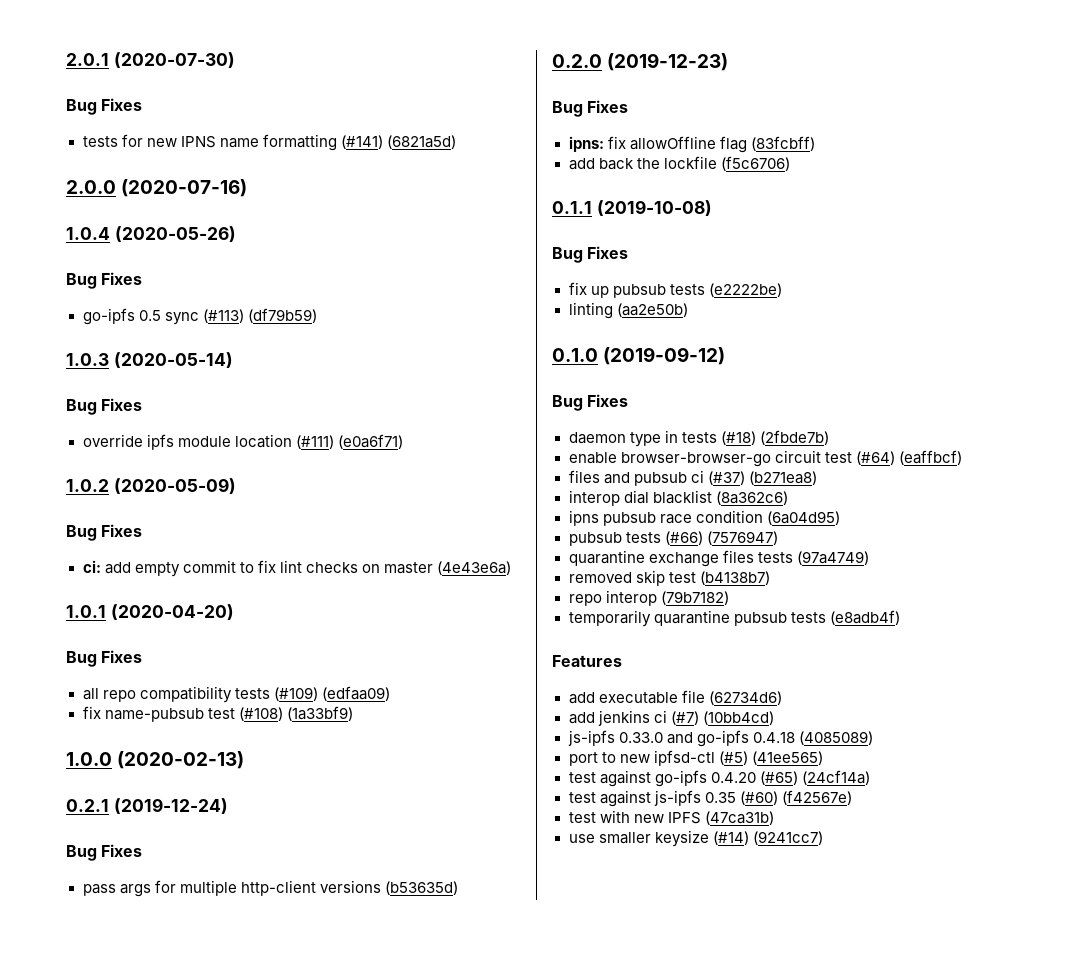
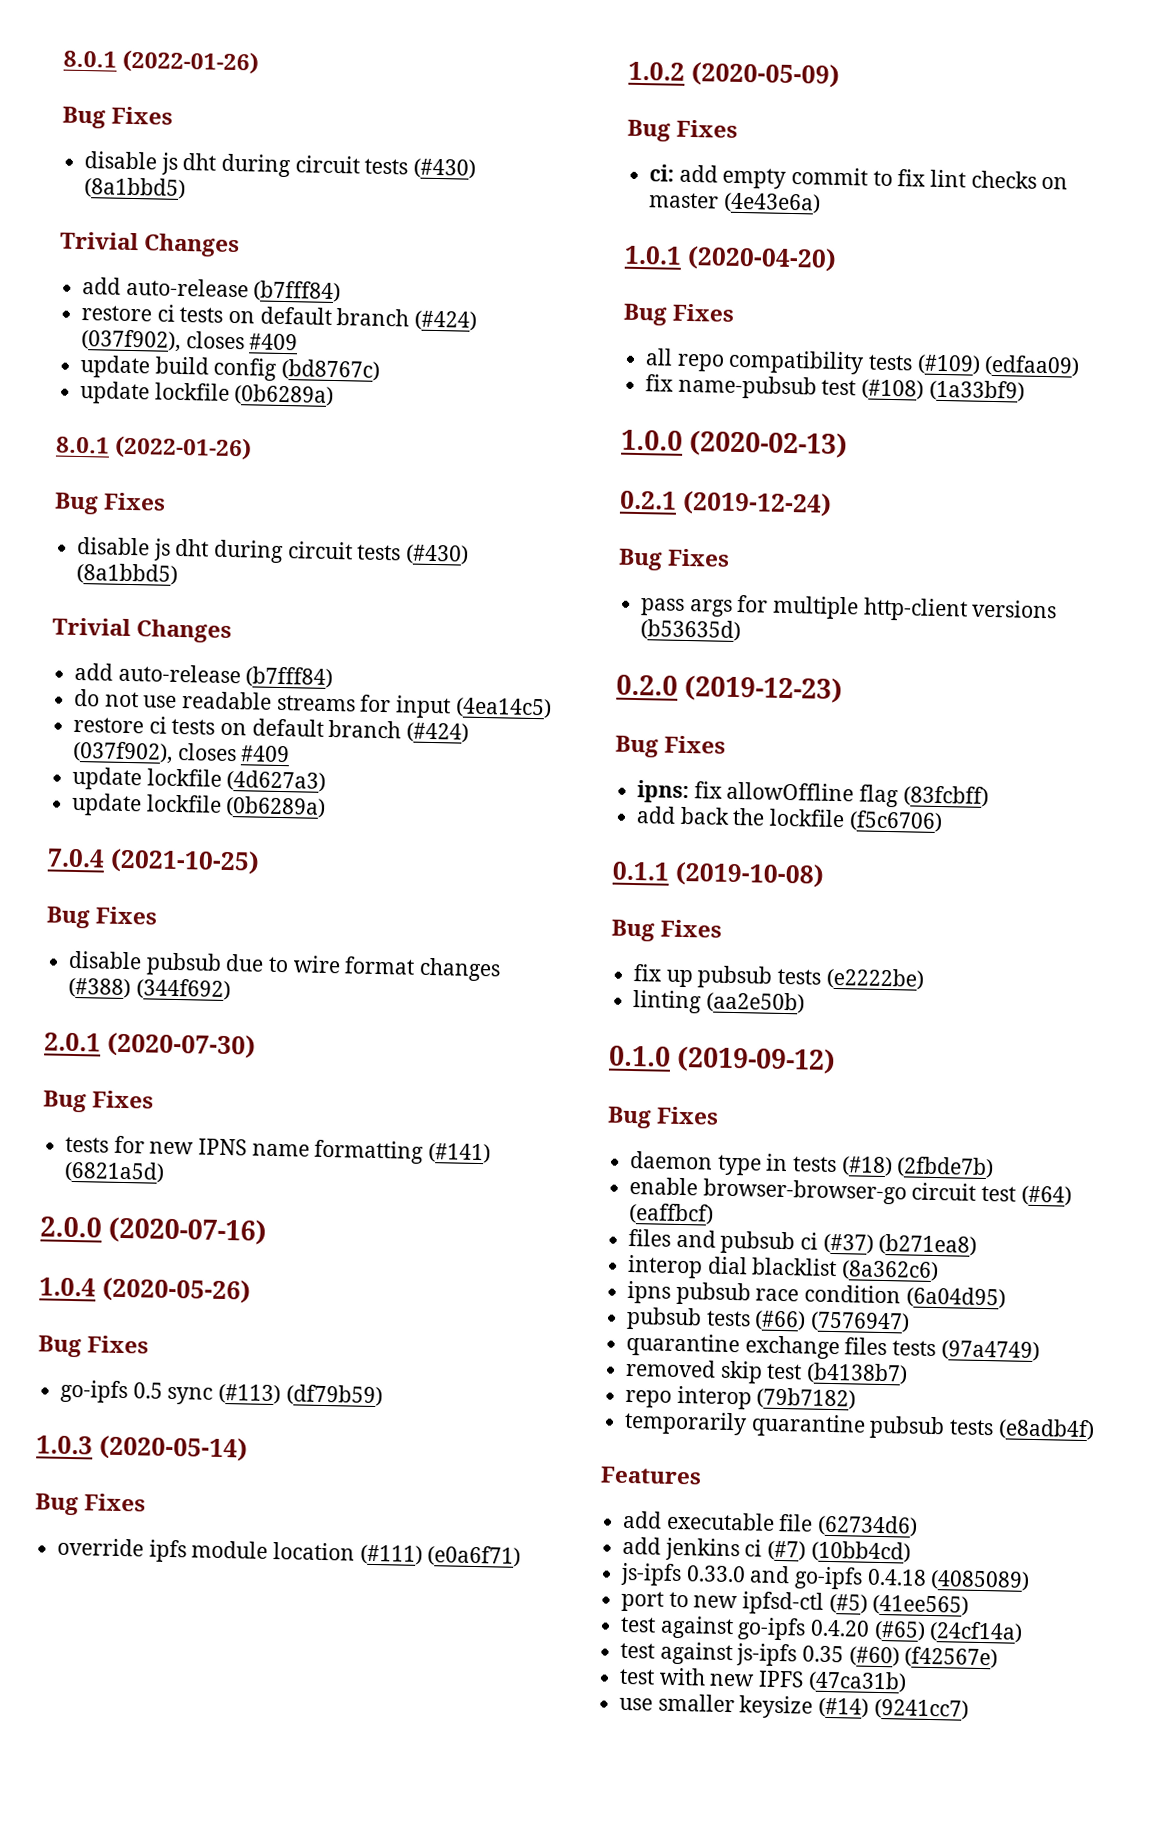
(66, 59) none -> [63,49,260,75] [62,106,174,129] [84,151,477,179] [84,177,187,200] [60,231,241,258] [82,277,342,303] [81,304,478,331] [81,329,299,352] [80,354,381,381] [79,380,335,407] [56,435,253,461] [54,492,167,515] [77,536,470,565] [76,562,179,585] [52,617,233,644] [74,662,334,689] [74,688,552,719] [73,716,470,743] [72,740,291,764] [72,766,327,792] [71,792,327,818] [47,848,260,875] [46,906,159,929] [68,950,502,982] [68,977,231,1001] 8.0.1 (2022-01-26) // Bug Fixes // disable js dht during circuit tests (#430) (8a1bbd5) // Trivial Changes // add auto-release (b7fff84) // restore ci tests on default branch (#424) (037f902), closes #409 // update build config (bd8767c) // update lockfile (0b6289a) // 8.0.1 (2022-01-26) // Bug Fixes // disable js dht during circuit tests (#430) (8a1bbd5) // Trivial Changes // add auto-release (b7fff84) // do not use readable streams for input (4ea14c5) // restore ci tests on default branch (#424) (037f902), closes #409 // update lockfile (4d627a3) // update lockfile (0b6289a) // 7.0.4 (2021-10-25) // Bug Fixes // disable pubsub due to wire format changes (#388) (344f692) //

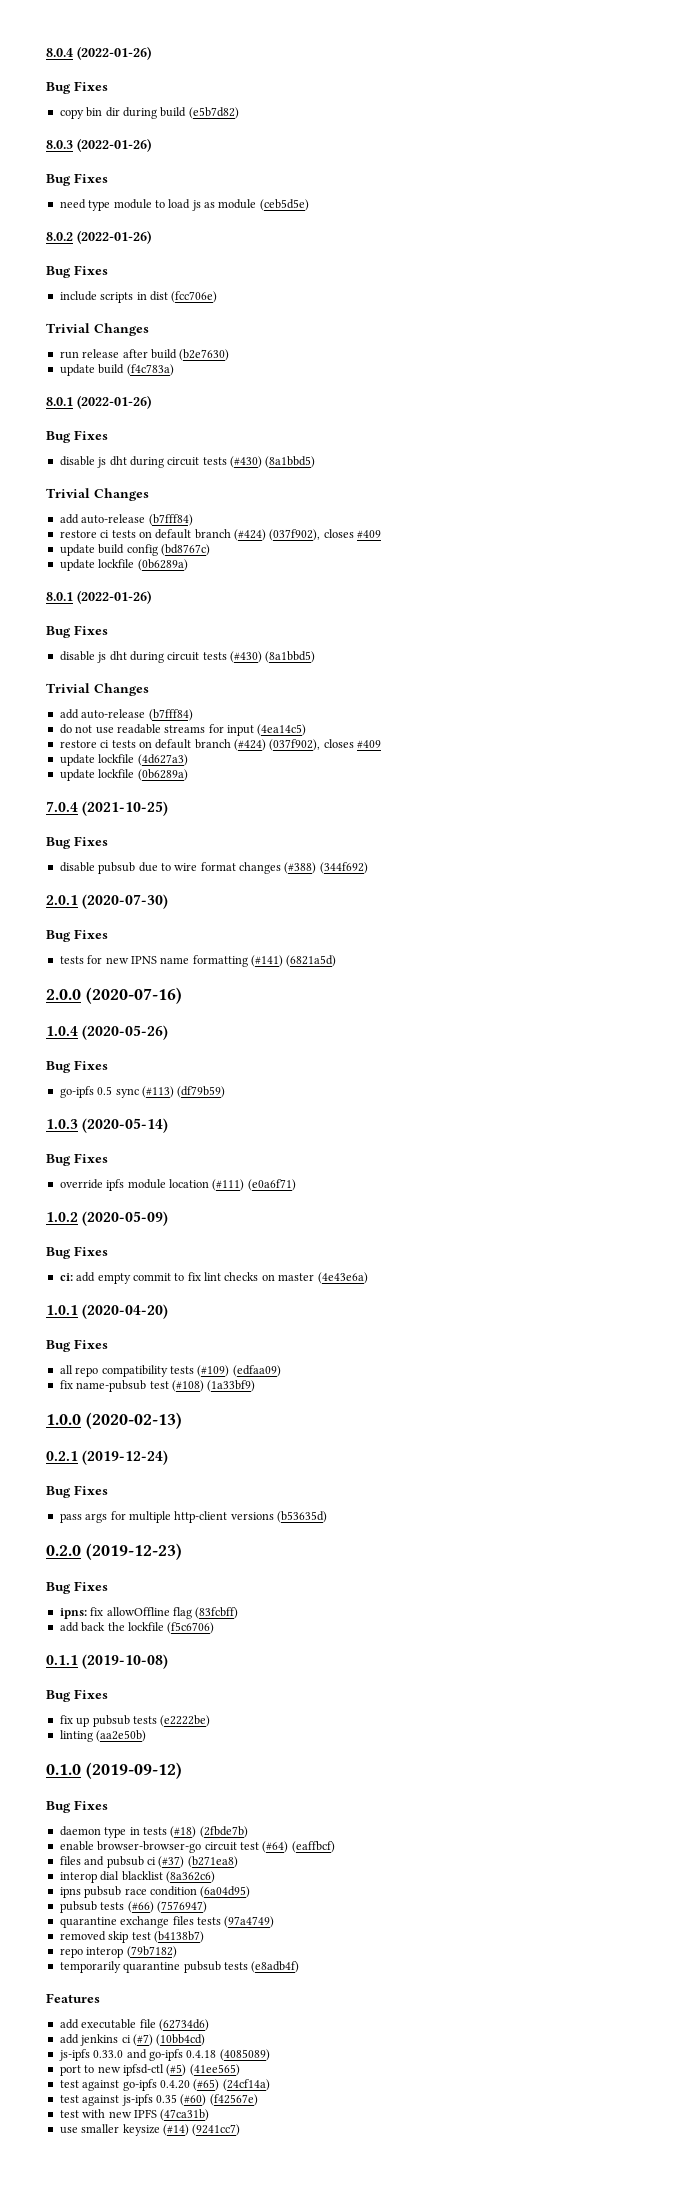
(63, 59) none -> [46,46,151,60] [46,81,108,94] [59,107,239,119] [46,138,151,152] [46,173,108,186] [59,199,309,211] [46,230,151,244] [46,265,108,278] [59,291,218,303] [46,323,149,336] [59,349,230,361] [59,364,174,376] 8.0.4 (2022-01-26) // Bug Fixes // copy bin dir during build (e5b7d82) // 8.0.3 (2022-01-26) // Bug Fixes // need type module to load js as module (ceb5d5e) // 8.0.2 (2022-01-26) // Bug Fixes // include scripts in dist (fcc706e) // Trivial Changes // run release after build (b2e7630) // update build (f4c783a) //

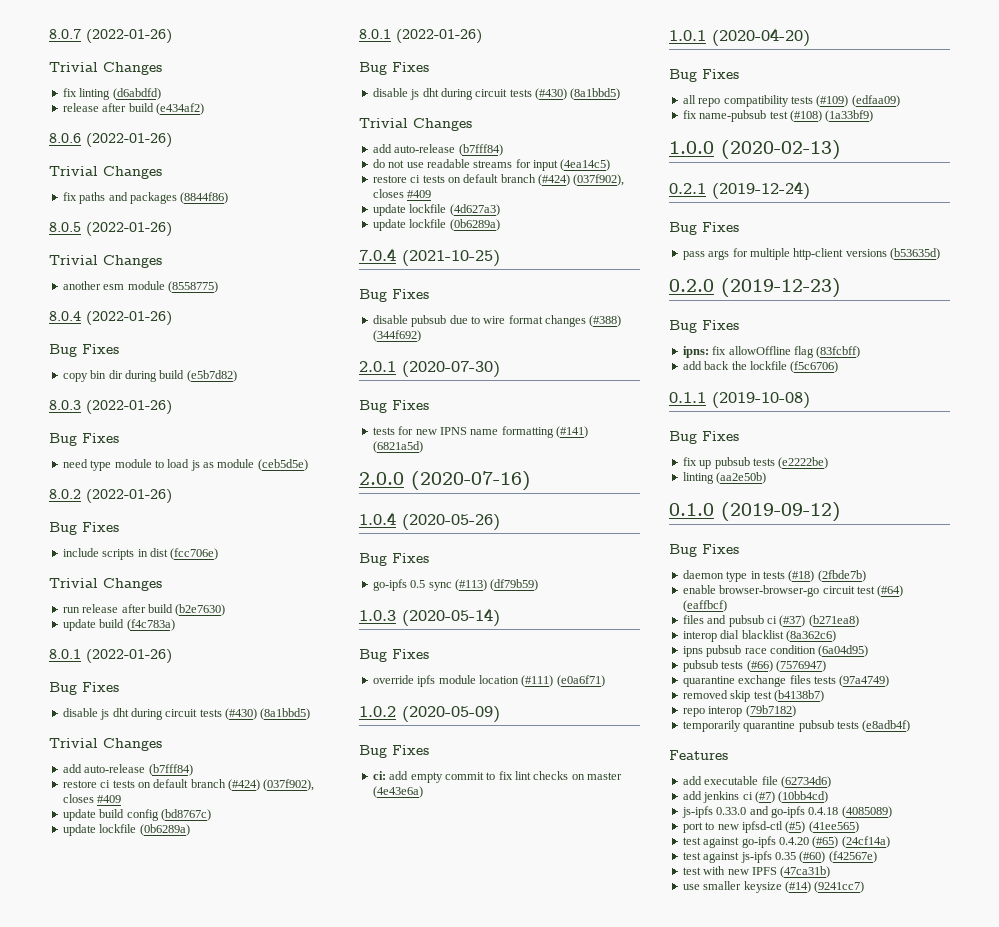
(46, 52) none -> [49,29,172,44] [49,62,162,75] [62,88,161,100] [62,103,204,115] [49,133,172,148] [49,166,162,179] [62,192,229,204] [49,222,172,237] [49,255,162,268] [62,281,218,293] 8.0.7 (2022-01-26) // Trivial Changes // fix linting (d6abdfd) // release after build (e434af2) // 8.0.6 (2022-01-26) // Trivial Changes // fix paths and packages (8844f86) // 8.0.5 (2022-01-26) // Trivial Changes // another esm module (8558775) //

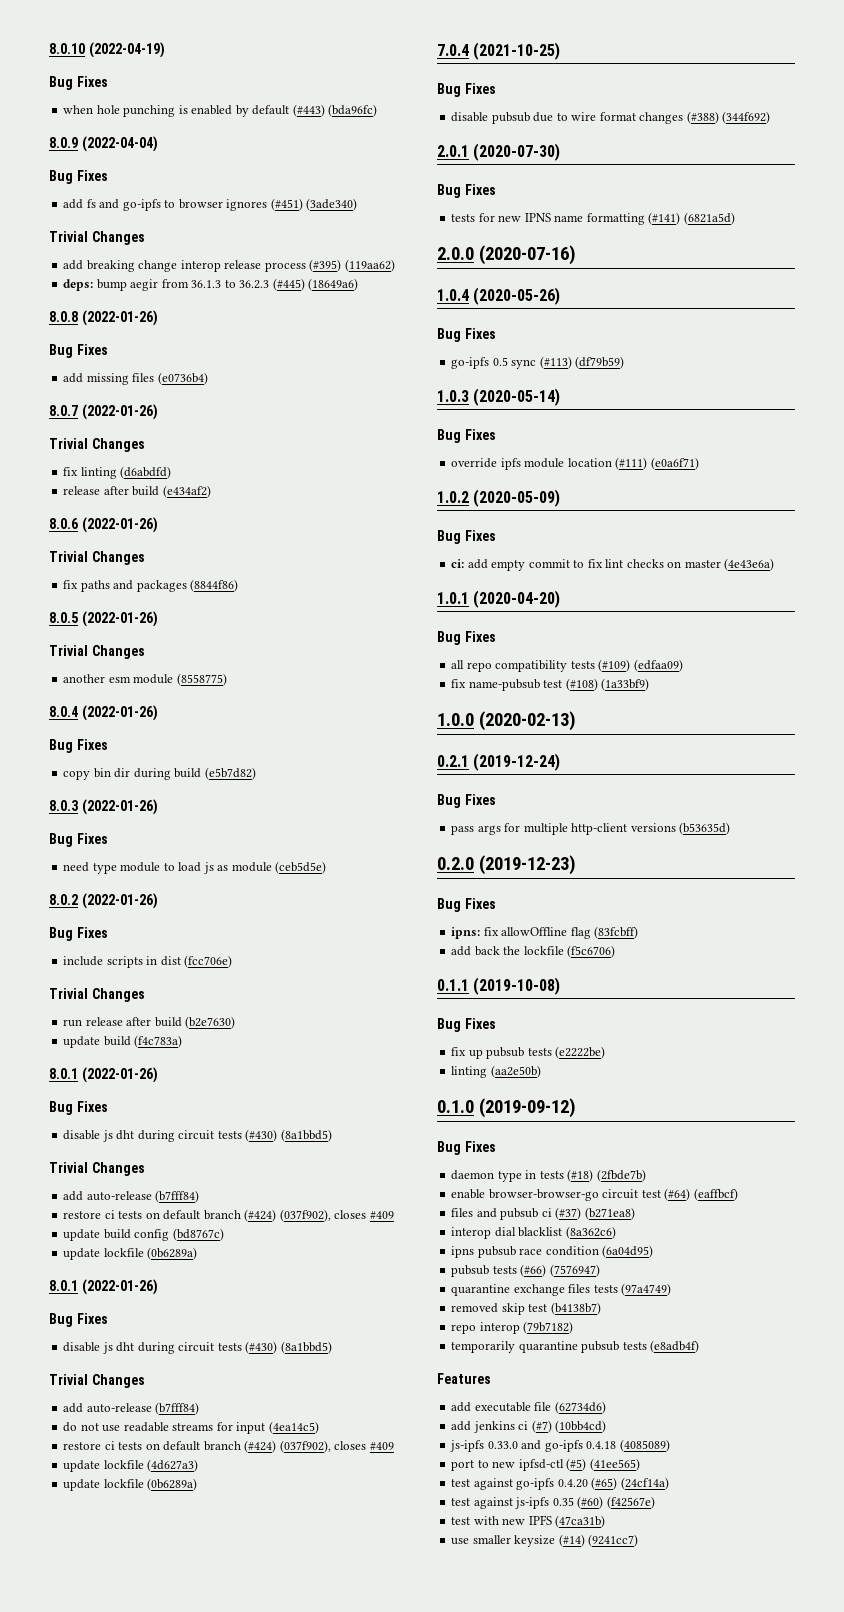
(49, 34) none -> [49,42,165,58] [49,76,108,90] [63,104,378,117] [49,136,158,152] [49,170,108,184] [63,198,358,211] [49,231,145,245] [63,259,395,272] [63,278,359,291] [49,310,158,326] [49,344,108,358] [63,372,208,385] 8.0.10 (2022-04-19) // Bug Fixes // when hole punching is enabled by default (#443) (bda96fc) // 8.0.9 (2022-04-04) // Bug Fixes // add fs and go-ipfs to browser ignores (#451) (3ade340) // Trivial Changes // add breaking change interop release process (#395) (119aa62) // deps: bump aegir from 36.1.3 to 36.2.3 (#445) (18649a6) // 8.0.8 (2022-01-26) // Bug Fixes // add missing files (e0736b4) //

